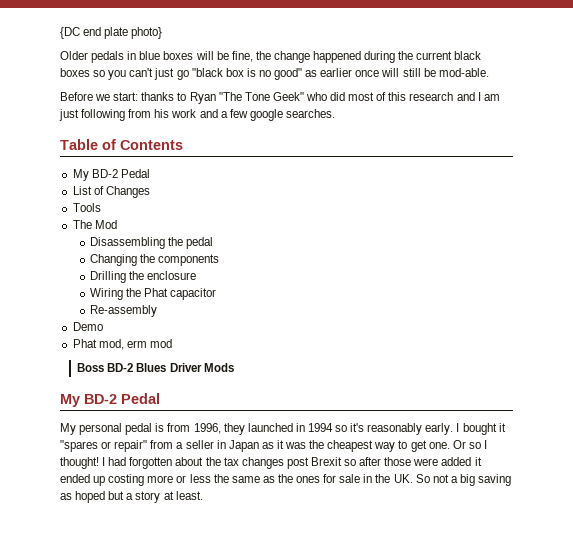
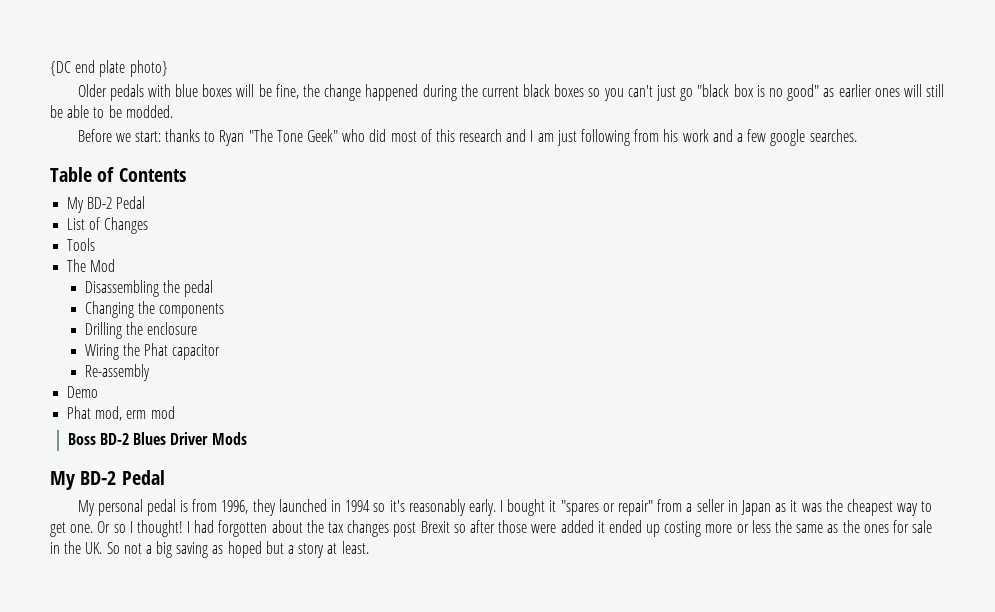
[127,51,137,60] in -> [147,84,171,97] with
[355,70,380,77] once -> [874,88,900,97] ones
[438,68,489,77] mod-able. -> [67,105,173,118] able to be modded.

